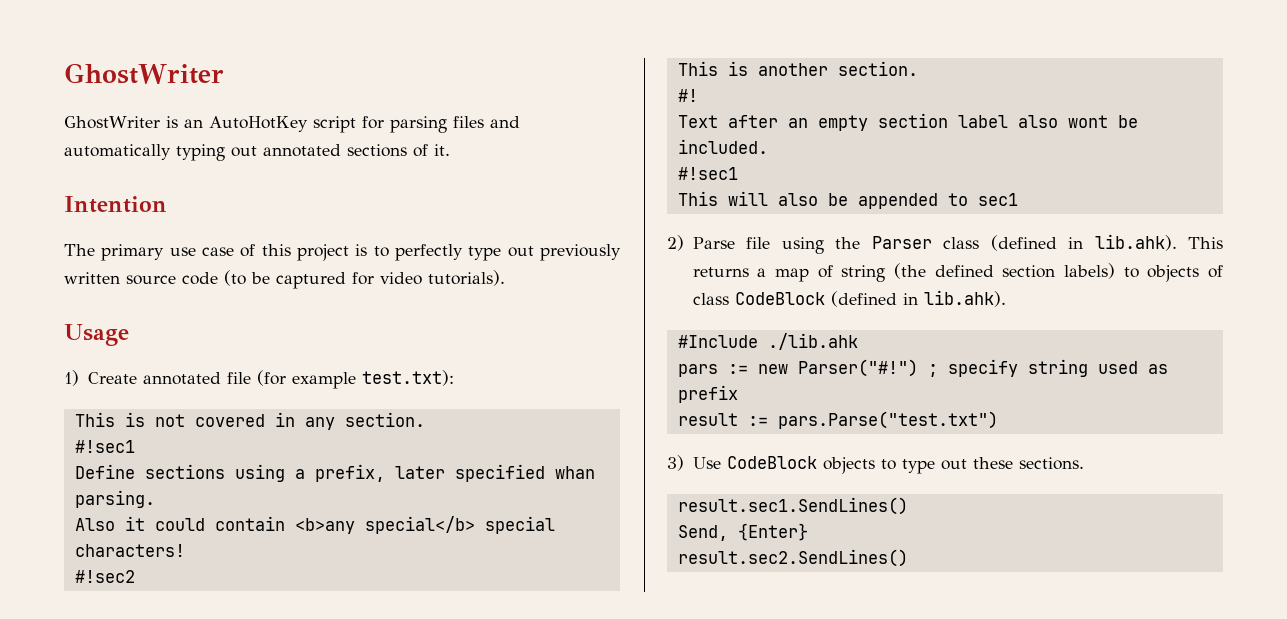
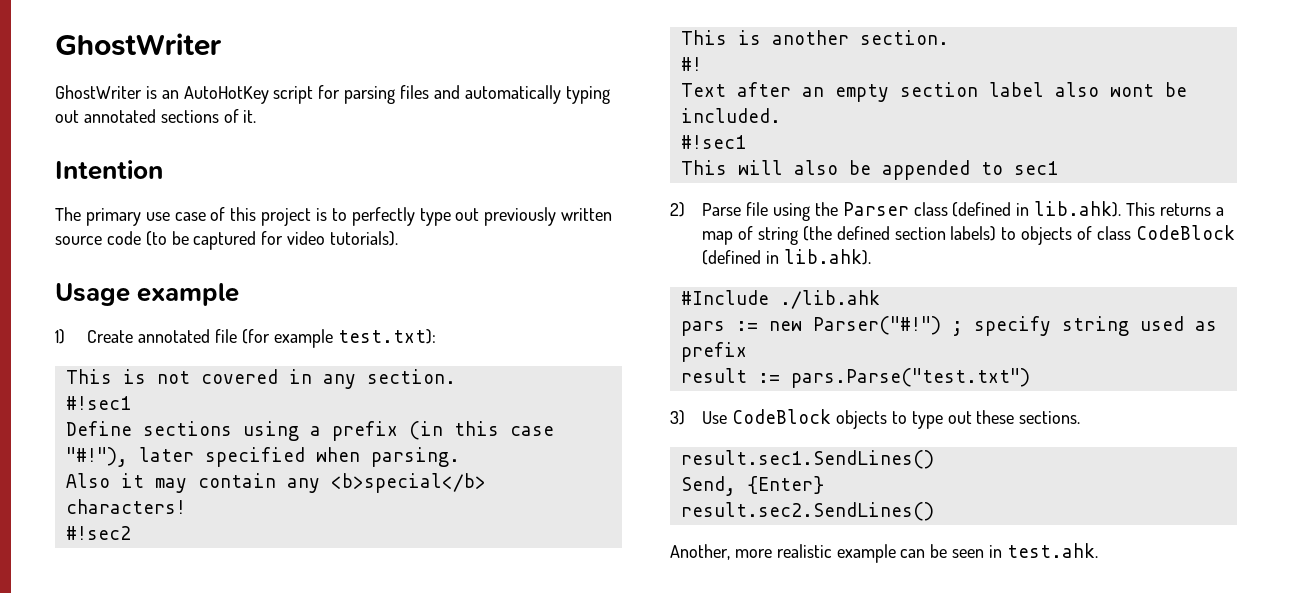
(129, 335) none -> [137,283,240,306] example
[314,464,385,482] prefix, -> [331,421,554,441] [65,447,128,467] prefix (in this case "#!"),
[554,466,595,479] whan -> [315,447,360,462] when
[154,516,555,534] could contain <b>any special</b> special -> [154,473,486,493] may contain any <b>special</b>
(908, 558) none -> [670,543,1098,563] // Another, more realistic example can be seen in test.ahk.

